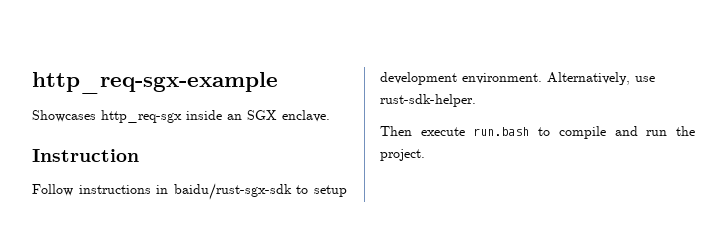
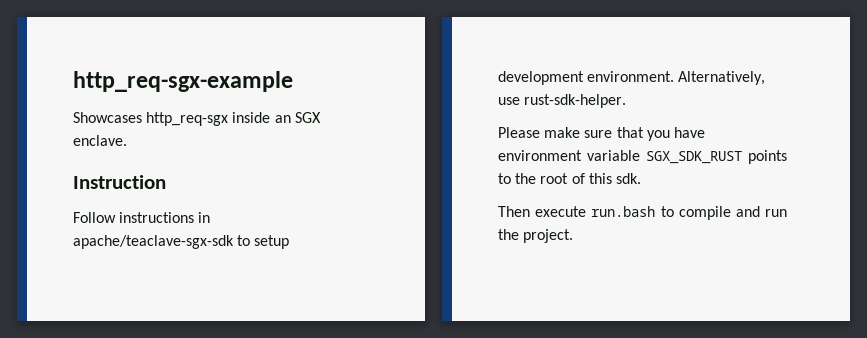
[173,183,292,200] baidu/rust-sgx-sdk -> [73,235,234,249] apache/teaclave-sgx-sdk
(476, 100) none -> [498,127,705,141] [498,150,787,164] [498,173,641,184] // Please make sure that you have environment variable SGX_SDK_RUST points to the root of this sdk.

